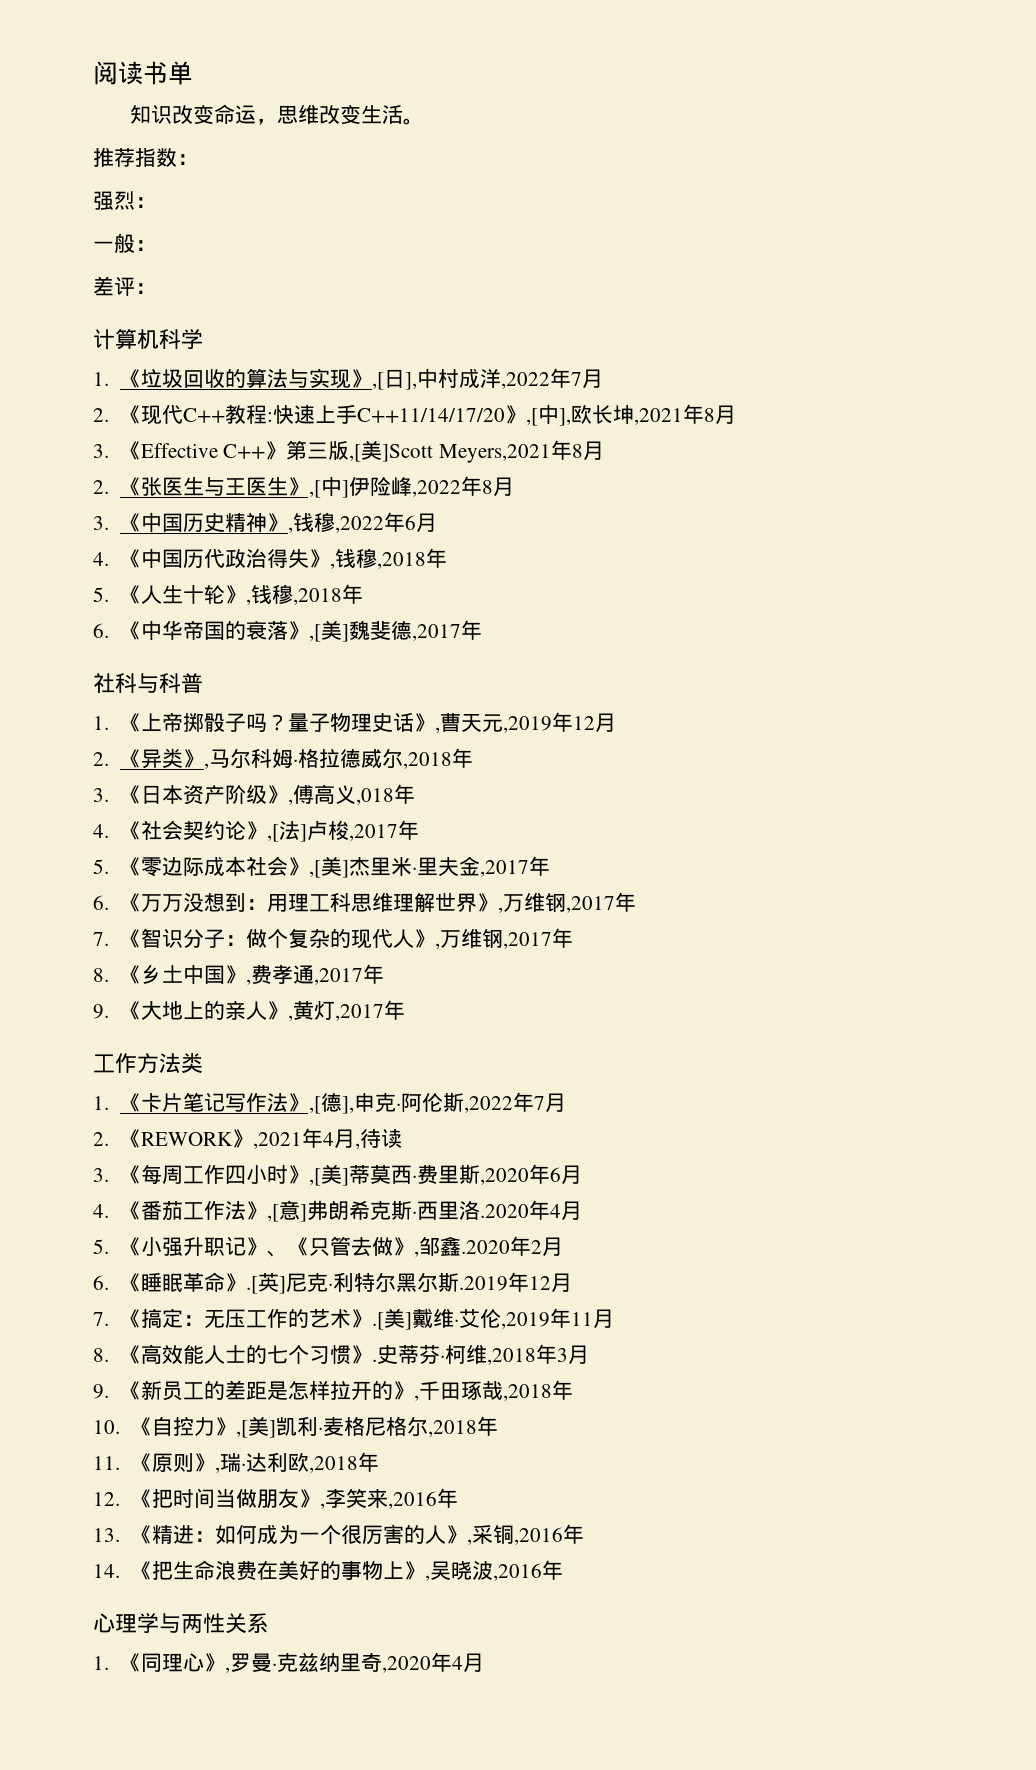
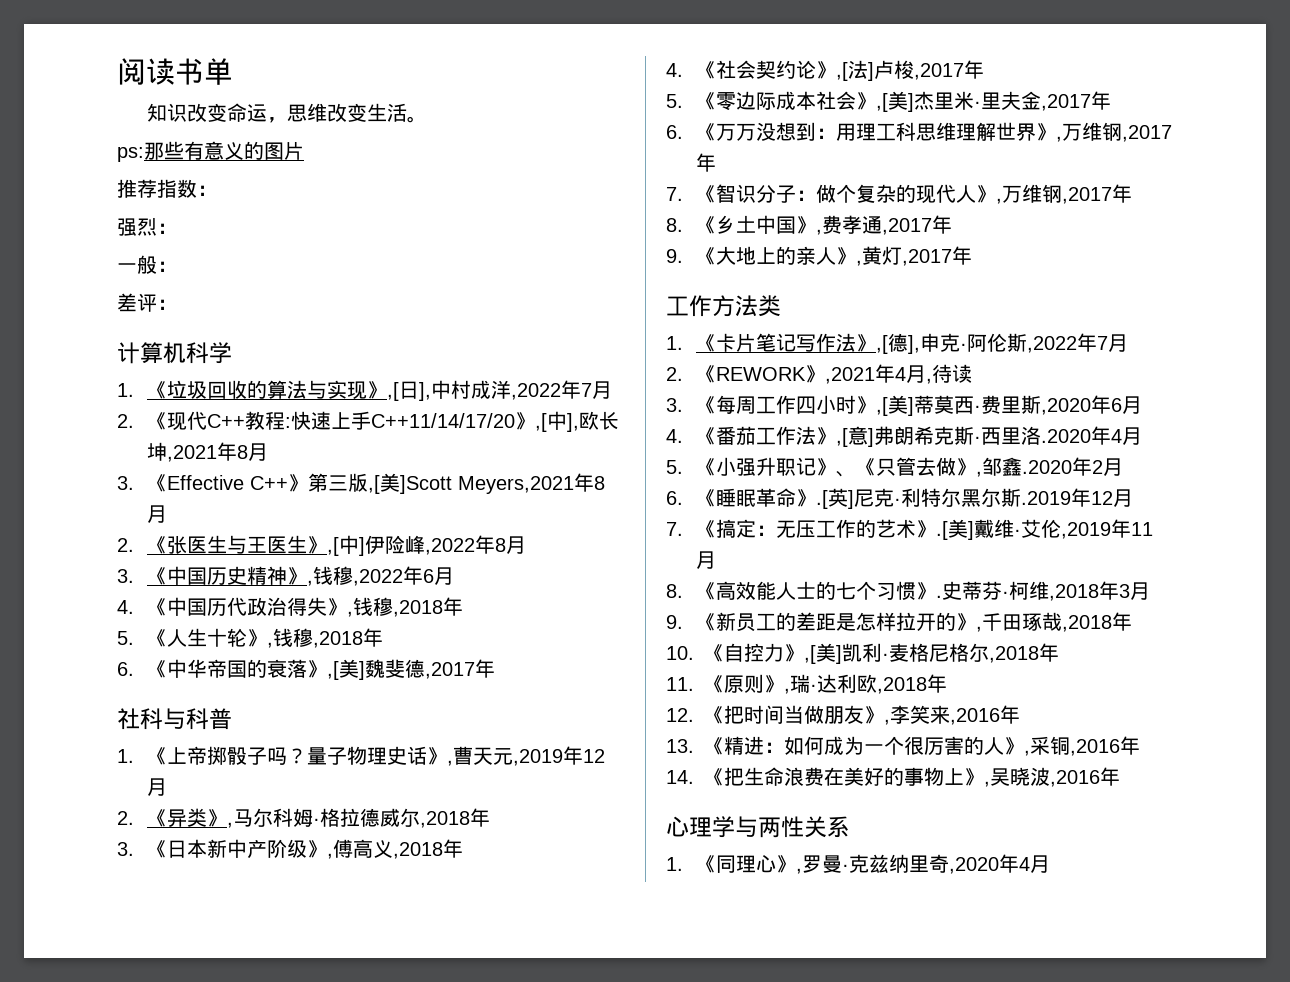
(425, 121) none -> [117,141,304,162] // ps:那些有意义的图片
[182,785,204,805] 资 -> [207,839,248,858] 新中
[355,788,394,805] ,018 -> [393,842,444,859] ,2018

